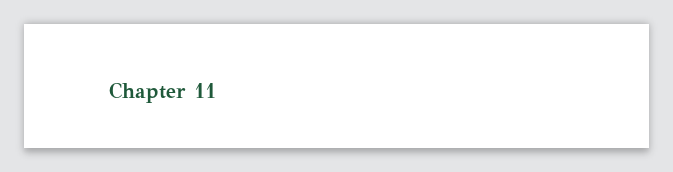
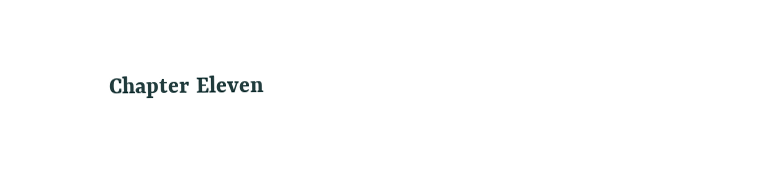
[194,83,216,98] 11 -> [194,75,265,93] Eleven

